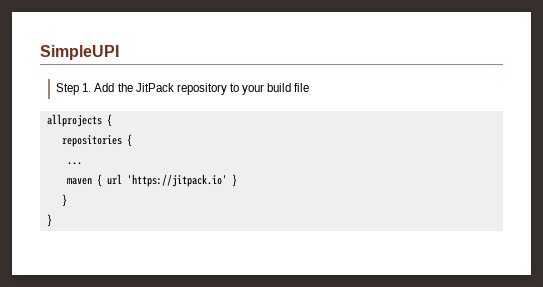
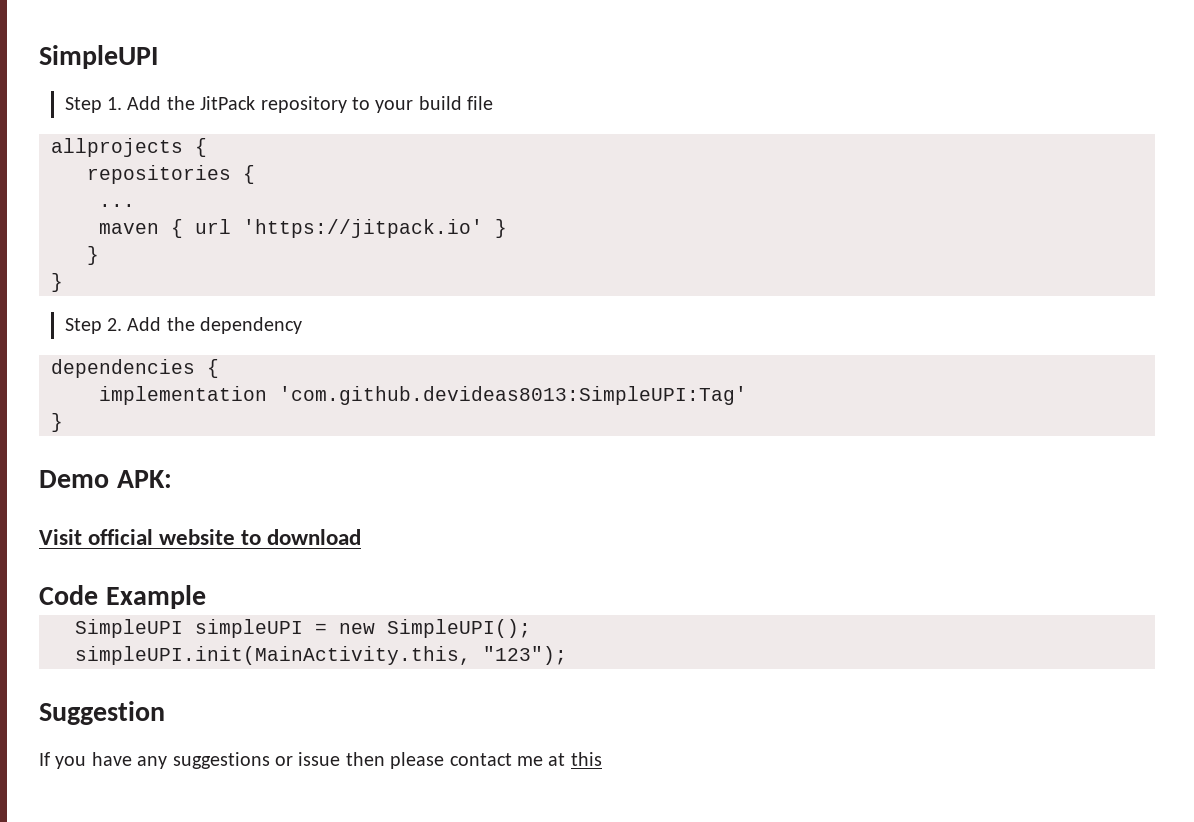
(52, 220) none -> [64,317,303,334] [51,359,219,378] [99,386,747,405] [51,413,63,432] [39,470,172,488] [39,529,362,545] [39,585,206,609] [75,619,531,638] [75,646,567,665] [39,701,165,725] [39,752,602,769] // Step 2. Add the dependency // dependencies { // implementation 'com.github.devideas8013:SimpleUPI:Tag' // } // Demo APK: // Visit official website to download // Code Example // SimpleUPI simpleUPI = new SimpleUPI(); // simpleUPI.init(MainActivity.this, "123"); // Suggestion // If you have any suggestions or issue then please contact me at this

